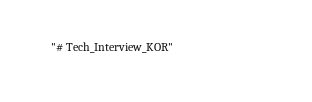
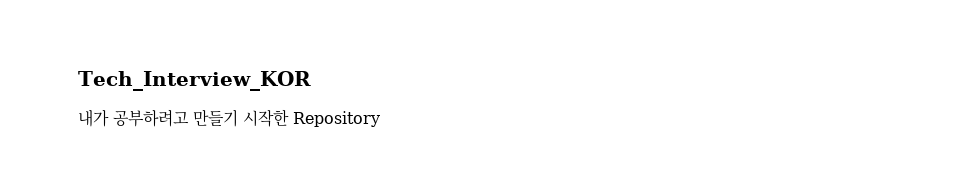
[51,42,174,53] "# Tech_Interview_KOR" -> [78,71,311,91] [78,109,380,127] Tech_Interview_KOR // 내가 공부하려고 만들기 시작한 Repository

